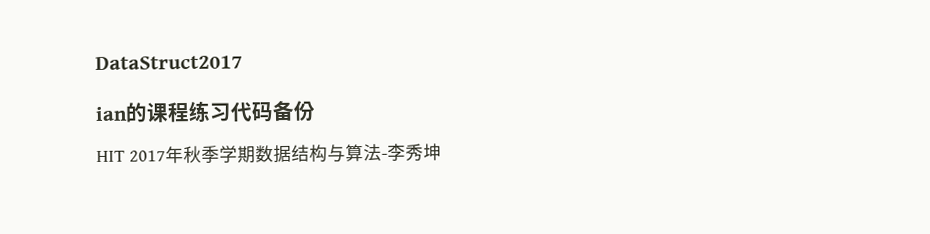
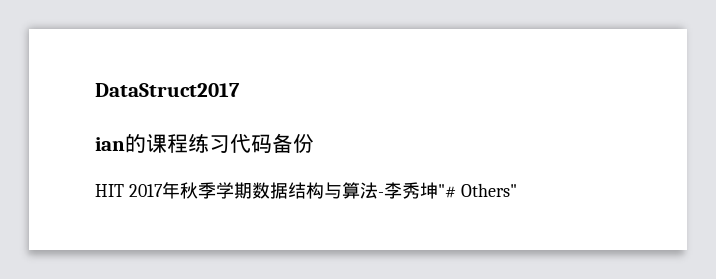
(442, 152) none -> [437,183,517,198] "# Others"

